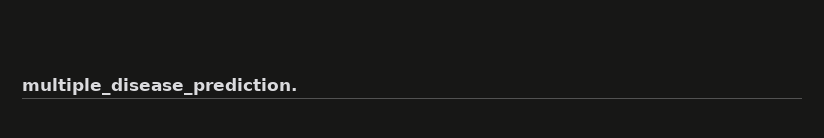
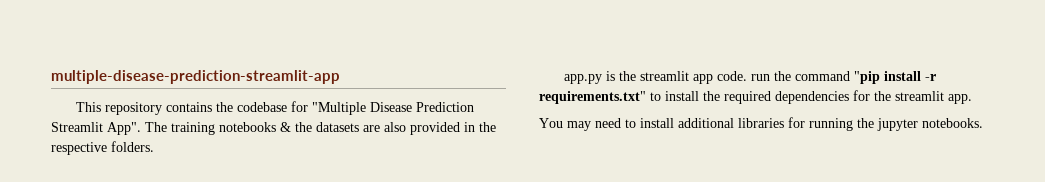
[22,78,297,95] multiple_disease_prediction. -> [51,70,340,84] [76,101,475,115] [51,122,496,135] [51,141,154,155] [564,71,937,84] [539,90,972,104] [539,117,983,131] multiple-disease-prediction-streamlit-app // This repository contains the codebase for "Multiple Disease Prediction Streamlit App". The training notebooks & the datasets are also provided in the respective folders. // app.py is the streamlit app code. run the command "pip install -r requirements.txt" to install the required dependencies for the streamlit app. // You may need to install additional libraries for running the jupyter notebooks.

